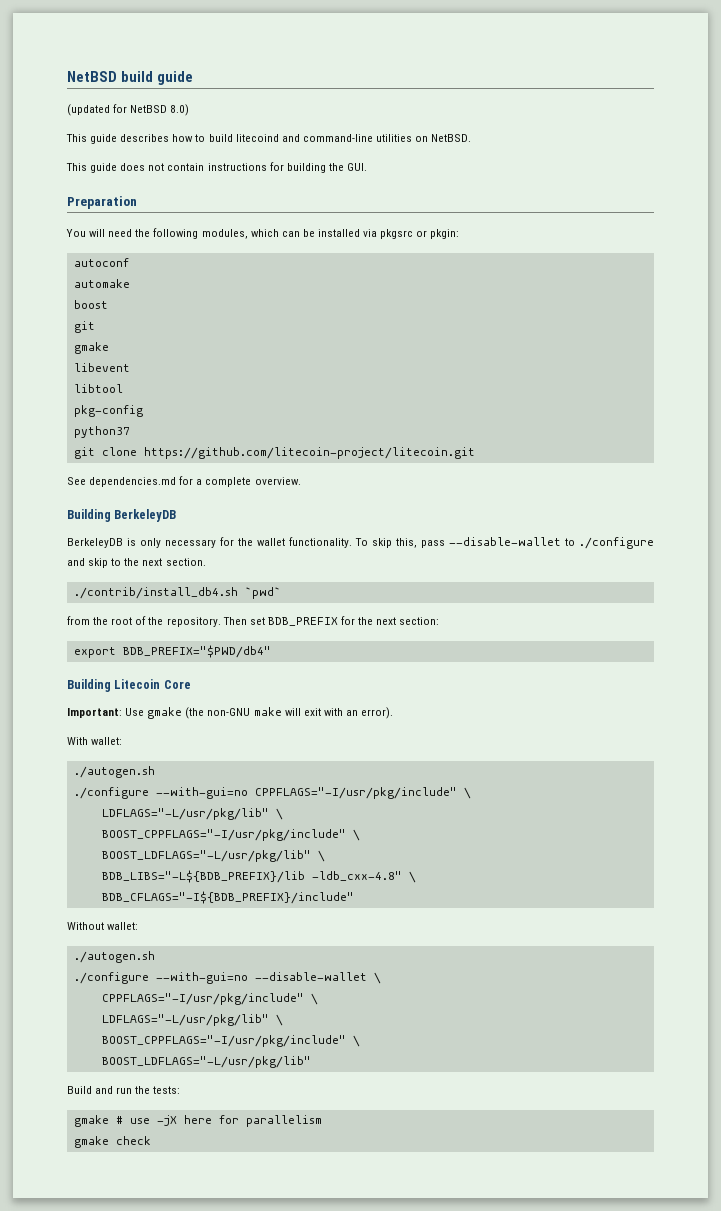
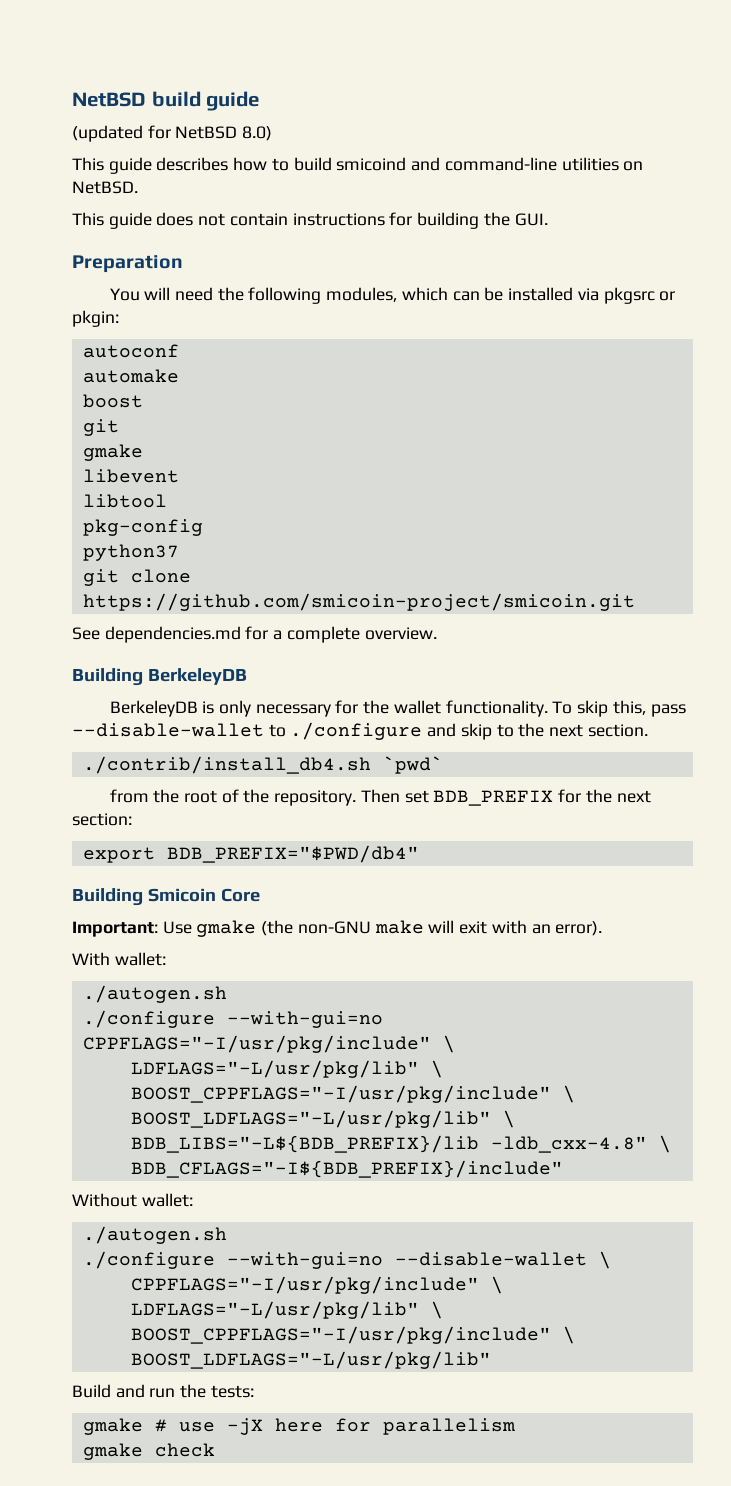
[235,134,279,142] litecoind -> [336,157,407,171] smicoind
[143,447,475,459] https://github.com/litecoin-project/litecoin.git -> [82,593,635,611] https://github.com/smicoin-project/smicoin.git
[114,679,161,689] Litecoin -> [147,888,216,902] Smicoin

